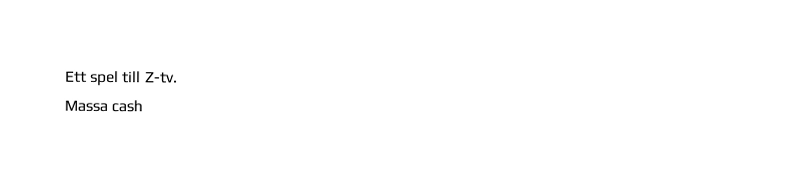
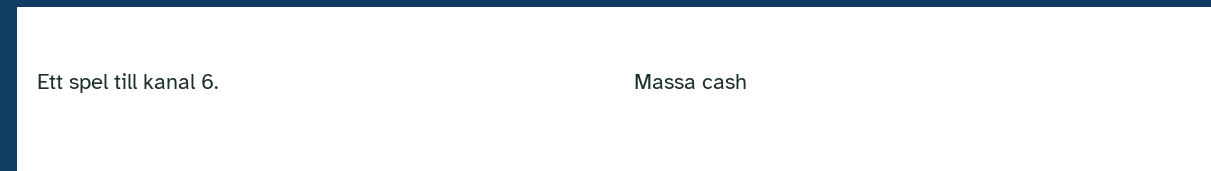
[144,71,178,84] Z-tv. -> [143,74,219,89] kanal 6.

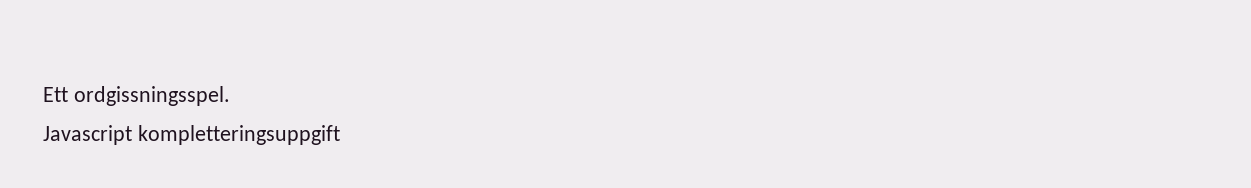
[69,73,219,93] [634,74,747,89] spel till kanal 6. // Massa cash -> [73,86,230,106] [43,125,340,145] ordgissningsspel. // Javascript kompletteringsuppgift

